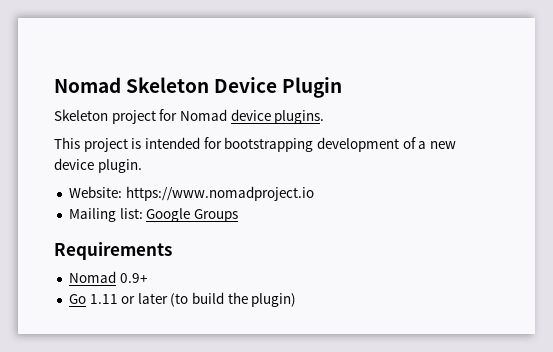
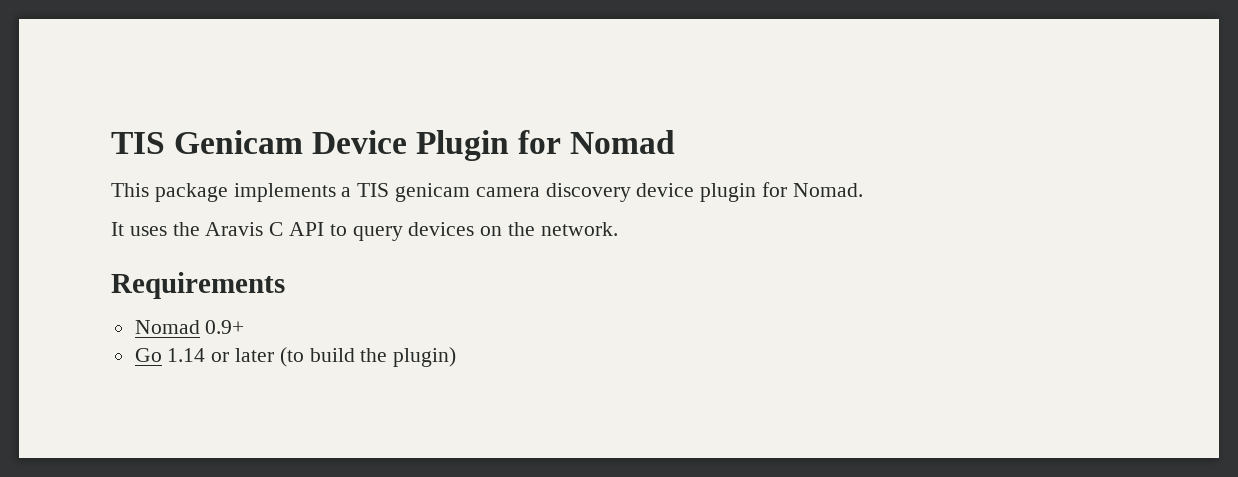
[54,77,210,93] Nomad Skeleton -> [111,130,304,154] TIS Genicam
[54,109,156,124] // Skeleton project -> (510, 145) none
[230,109,325,124] device plugins. -> (676, 142) none
[83,137,456,152] [54,158,142,173] [68,186,314,201] [68,208,238,222] project is intended for bootstrapping development of a new device plugin. // Website: https://www.nomadproject.io // Mailing list: Google Groups -> [154,182,863,202] [111,222,618,241] package implements a TIS genicam camera discovery device plugin for Nomad. // It uses the Aravis C API to query devices on the network.
[89,294,118,304] 1.11 -> [167,348,206,362] 1.14

